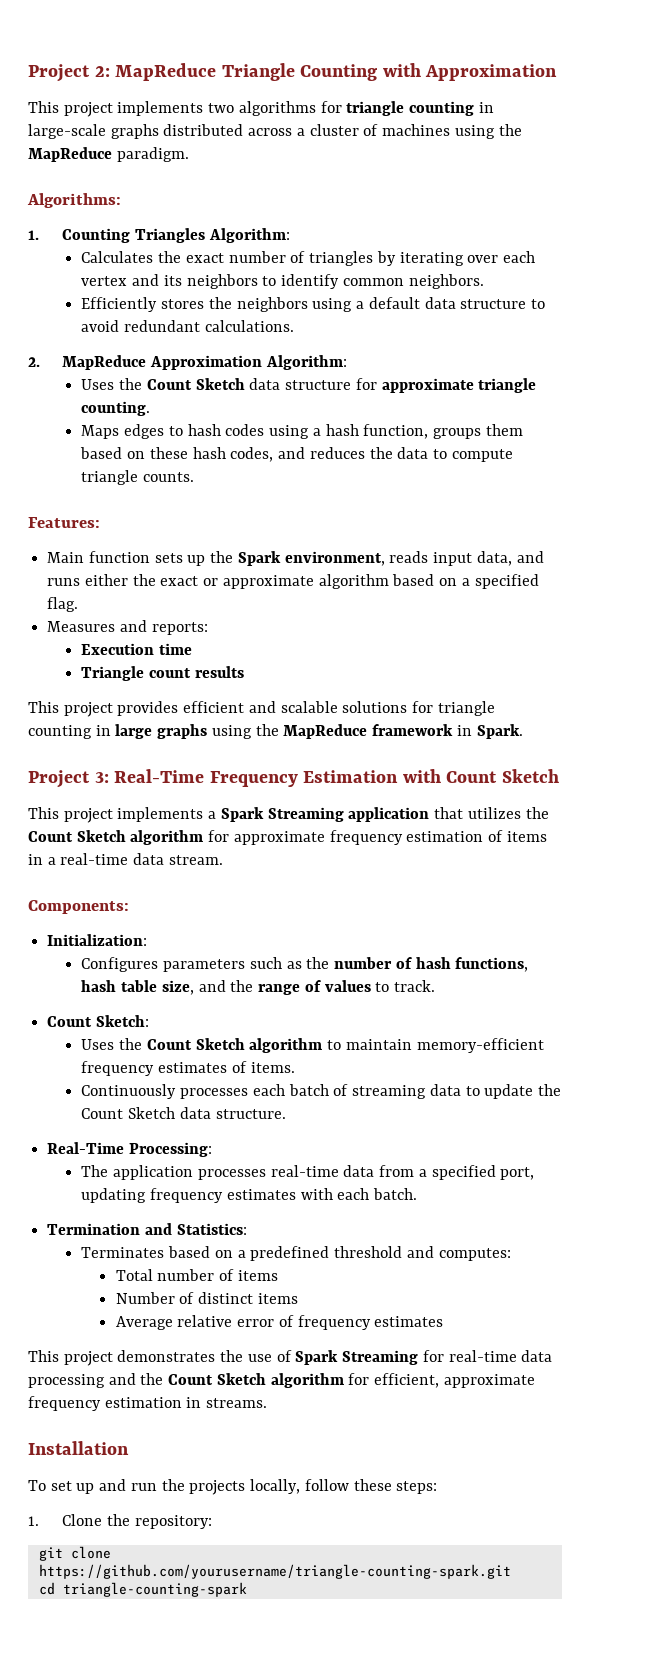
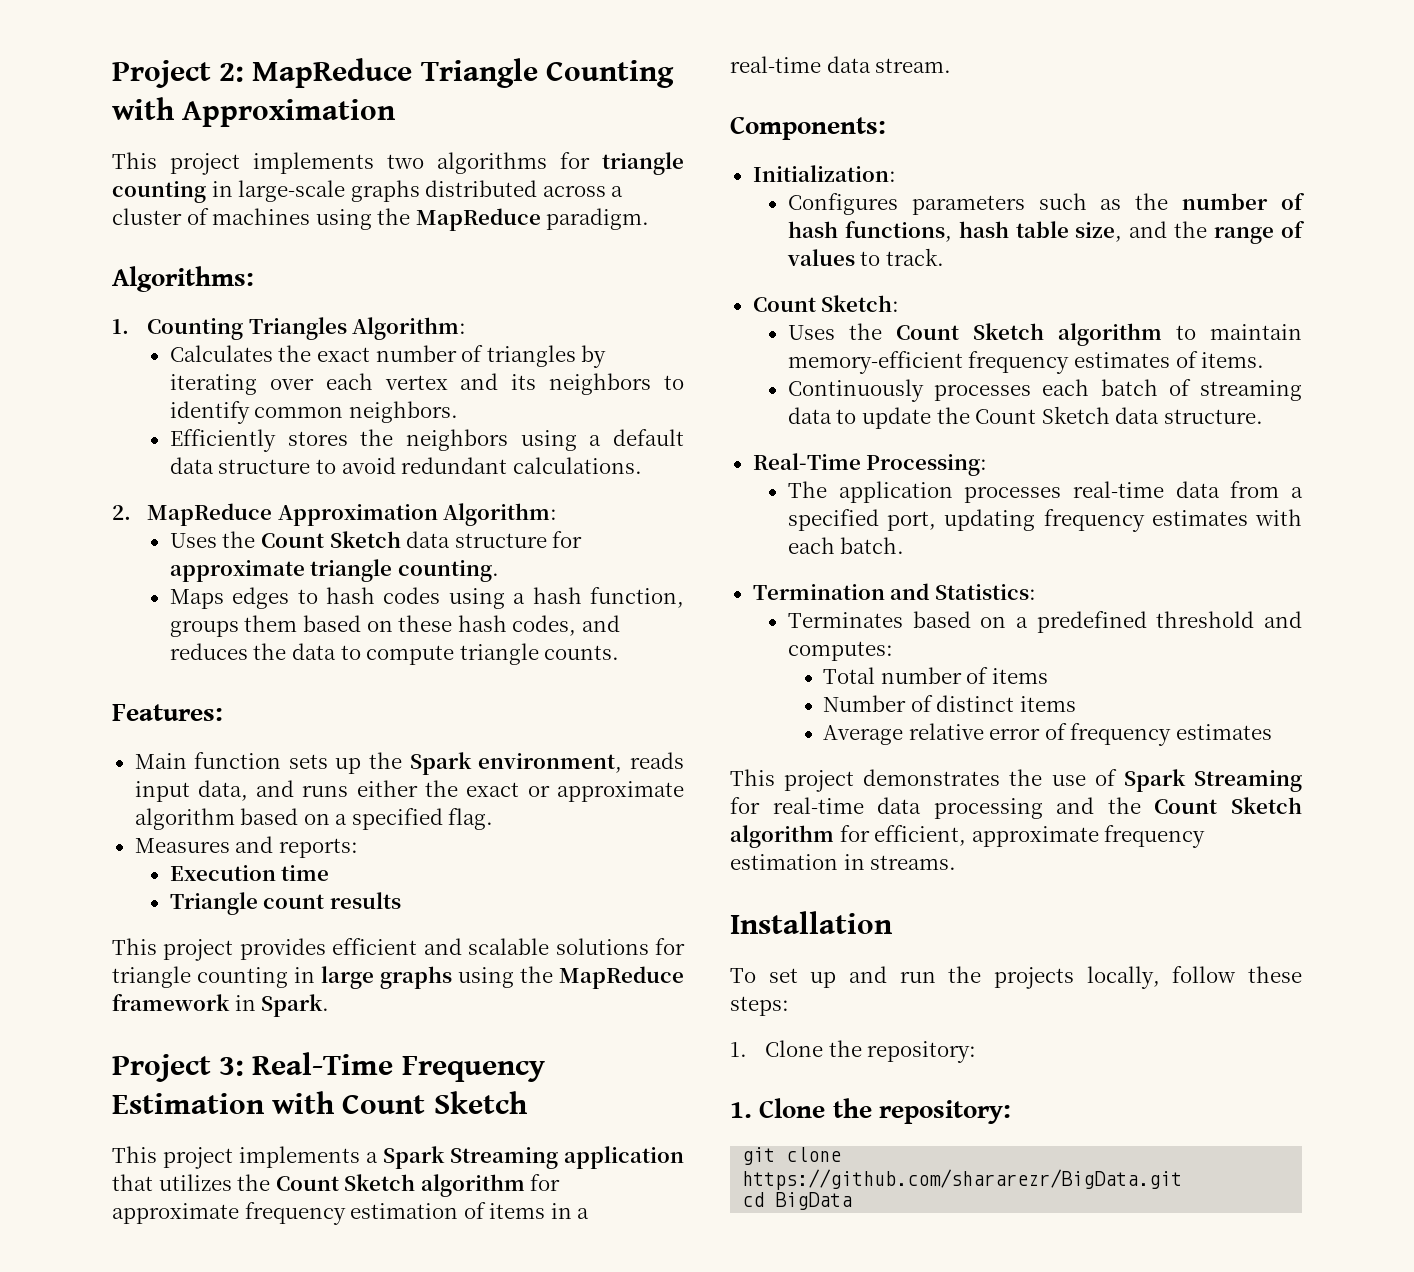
(212, 1522) none -> [730,1098,1011,1124] // 1. Clone the repository:
[38,1564,511,1579] https://github.com/yourusername/triangle-counting-spark.git -> [742,1169,1183,1190] https://github.com/shararezr/BigData.git
[62,1582,247,1597] triangle-counting-spark -> [775,1192,853,1210] BigData

